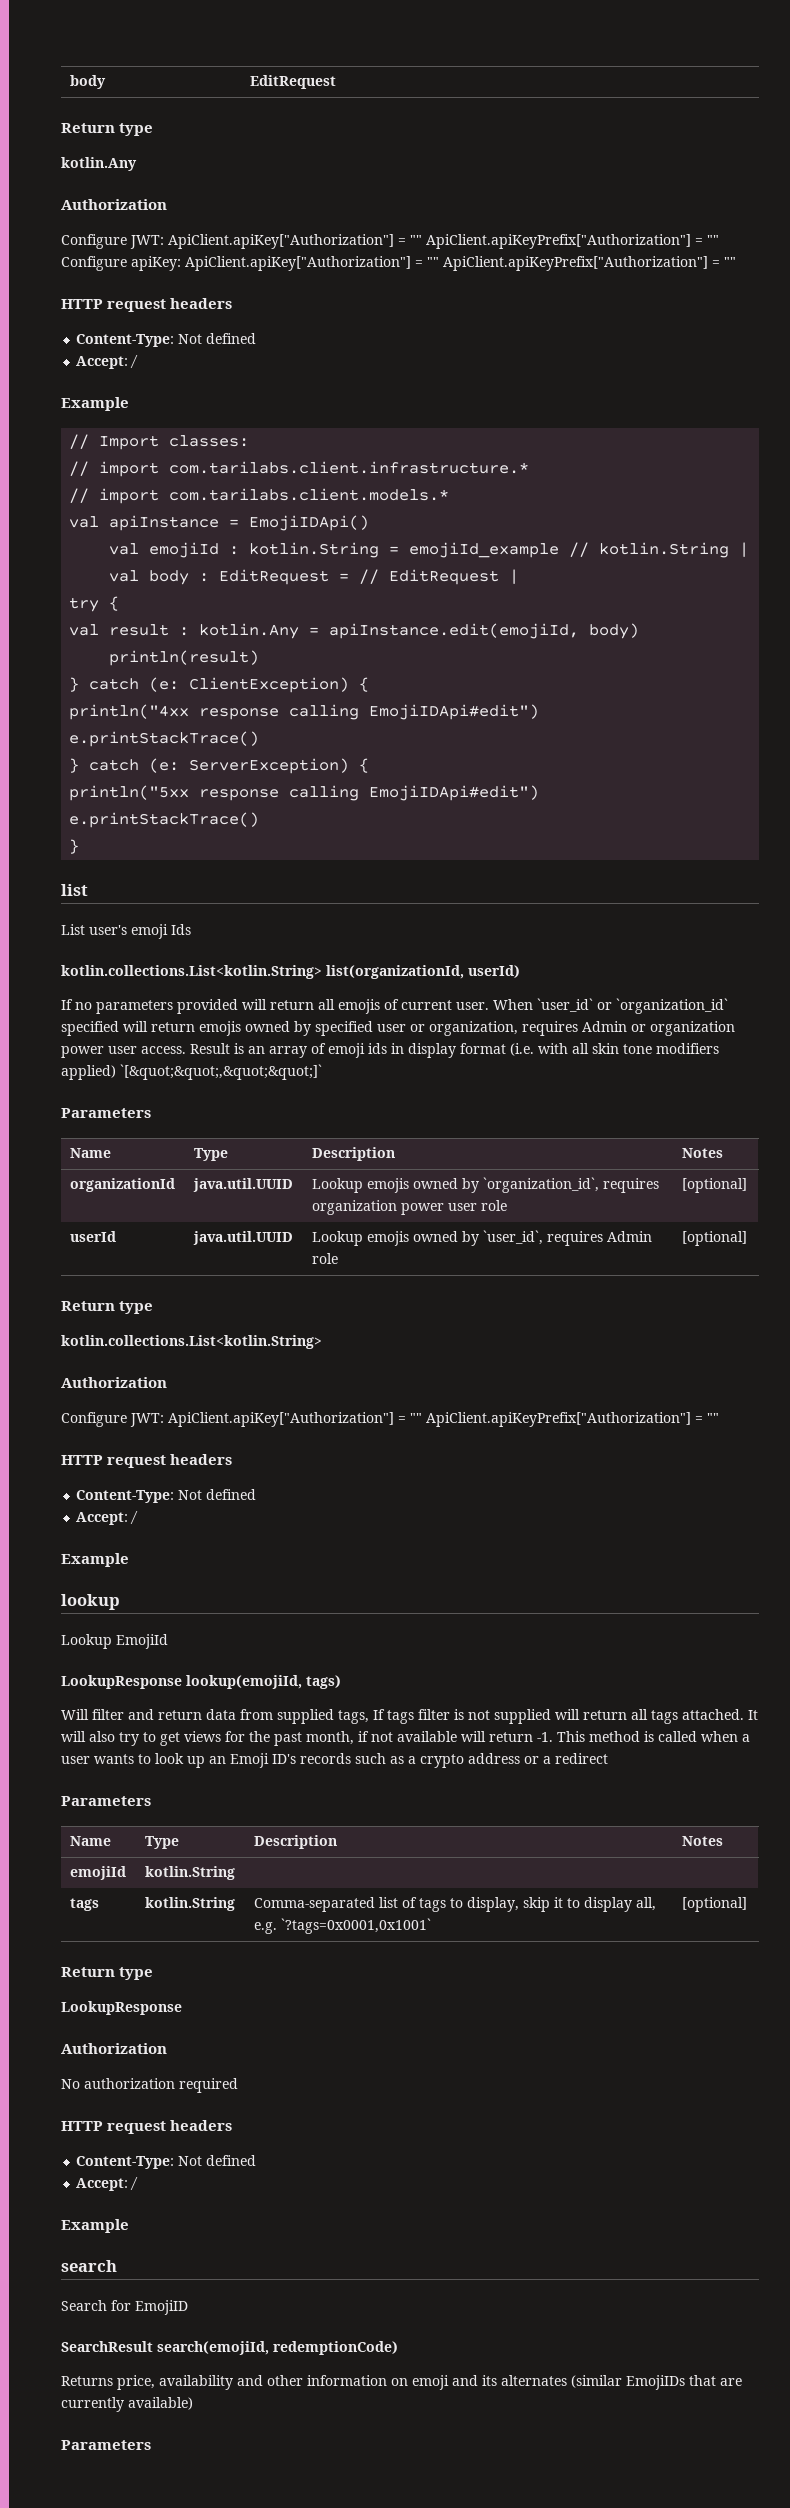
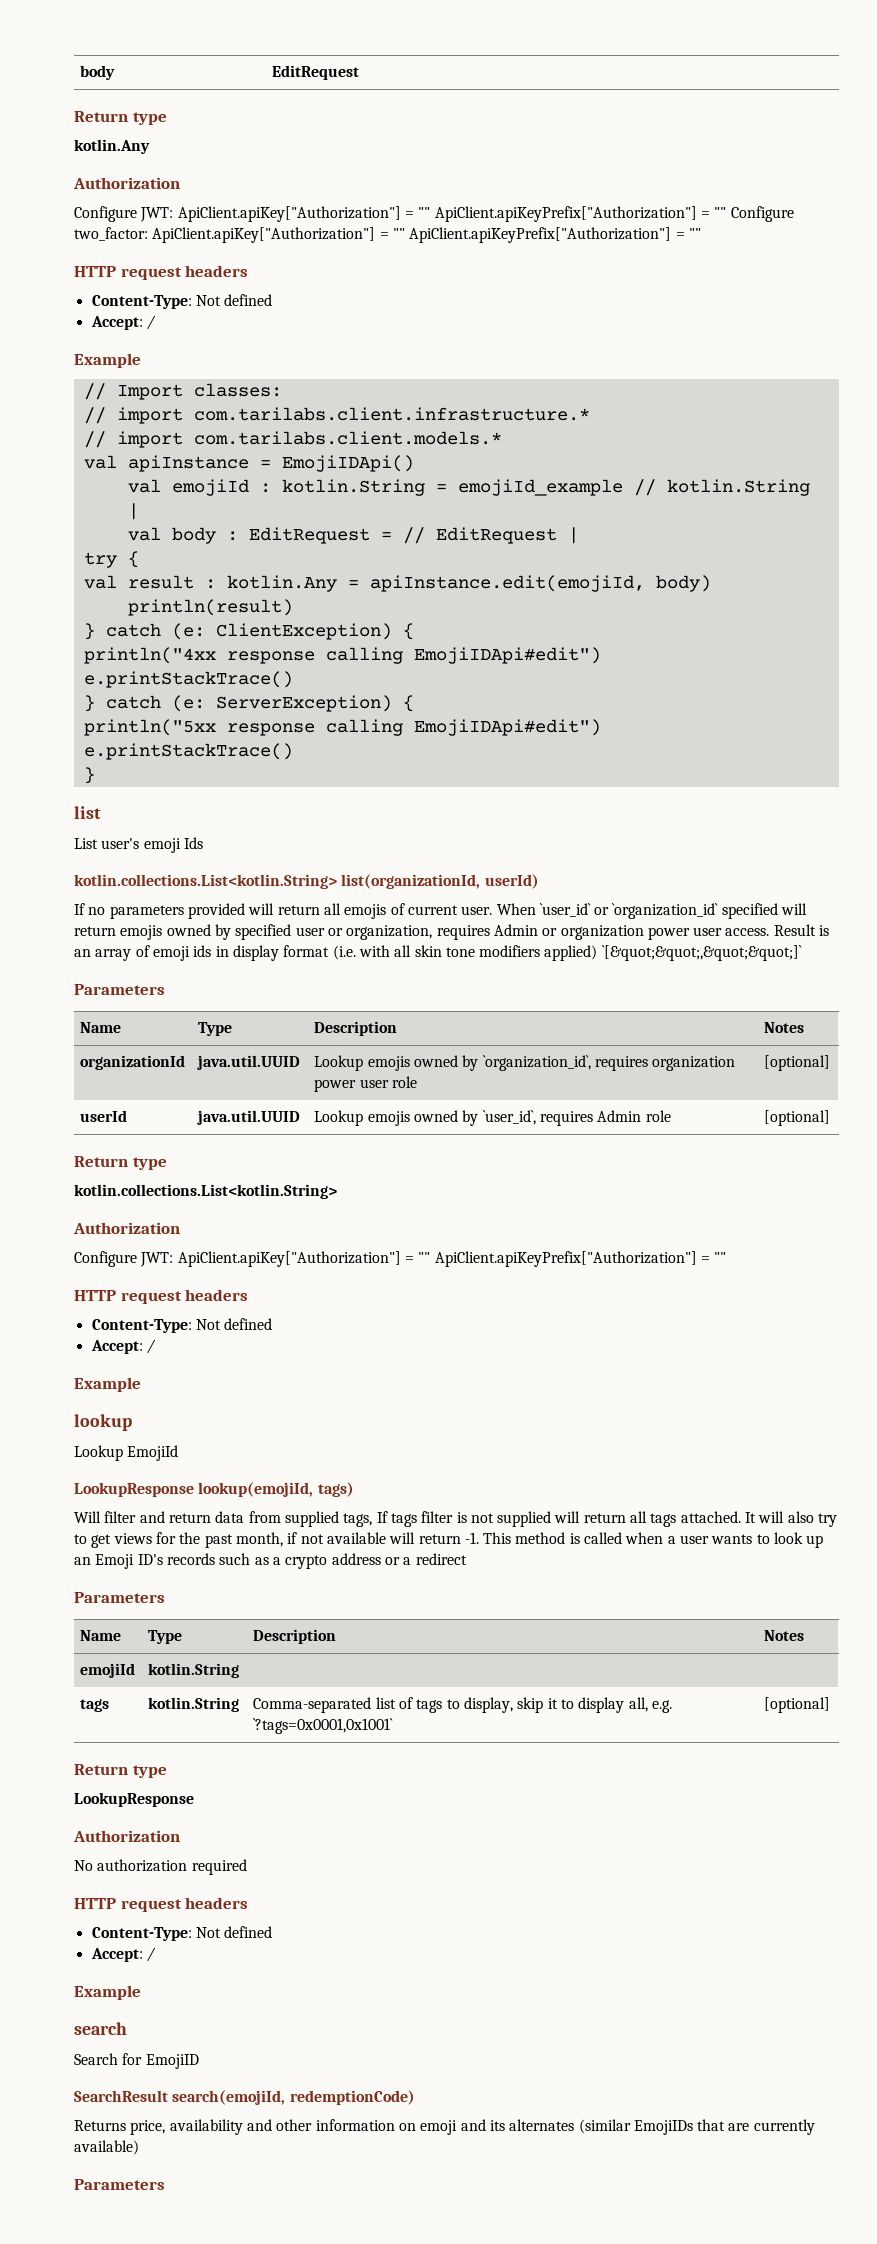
[131,256,181,271] apiKey: -> [74,227,148,241] two_factor:

